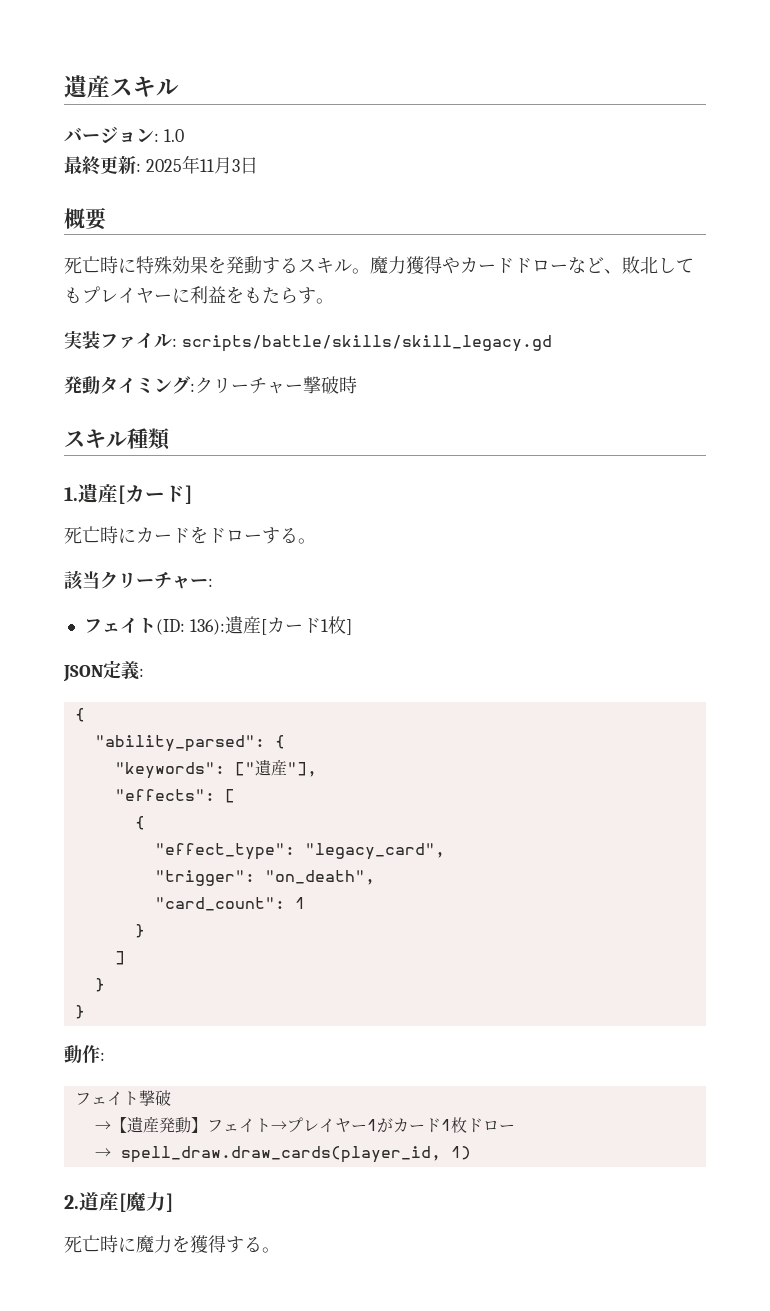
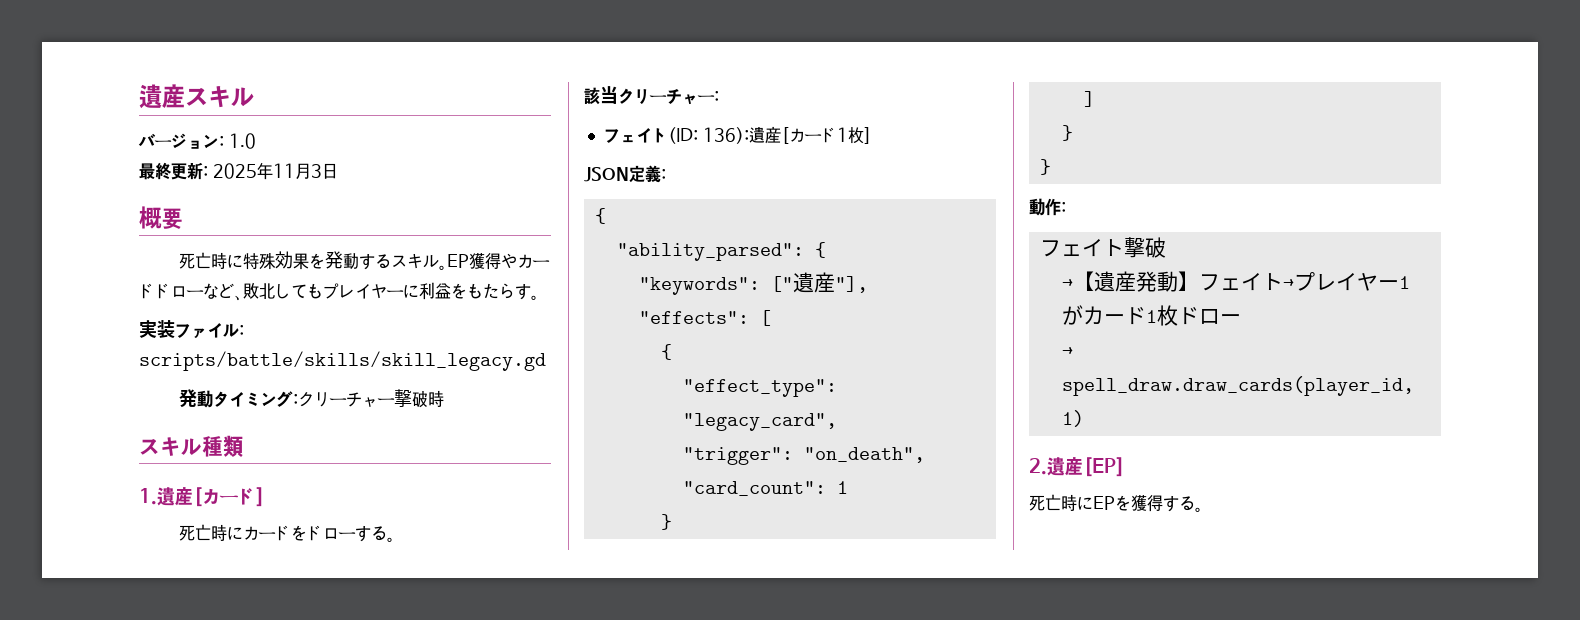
[370,256,406,274] 魔力 -> [446,254,469,268] EP
[79,1192,173,1212] [64,1235,172,1253] 道産[魔力] // 死亡時に魔力 -> [1047,457,1125,477] [1029,494,1115,511] 遺産[EP] // 死亡時にEP

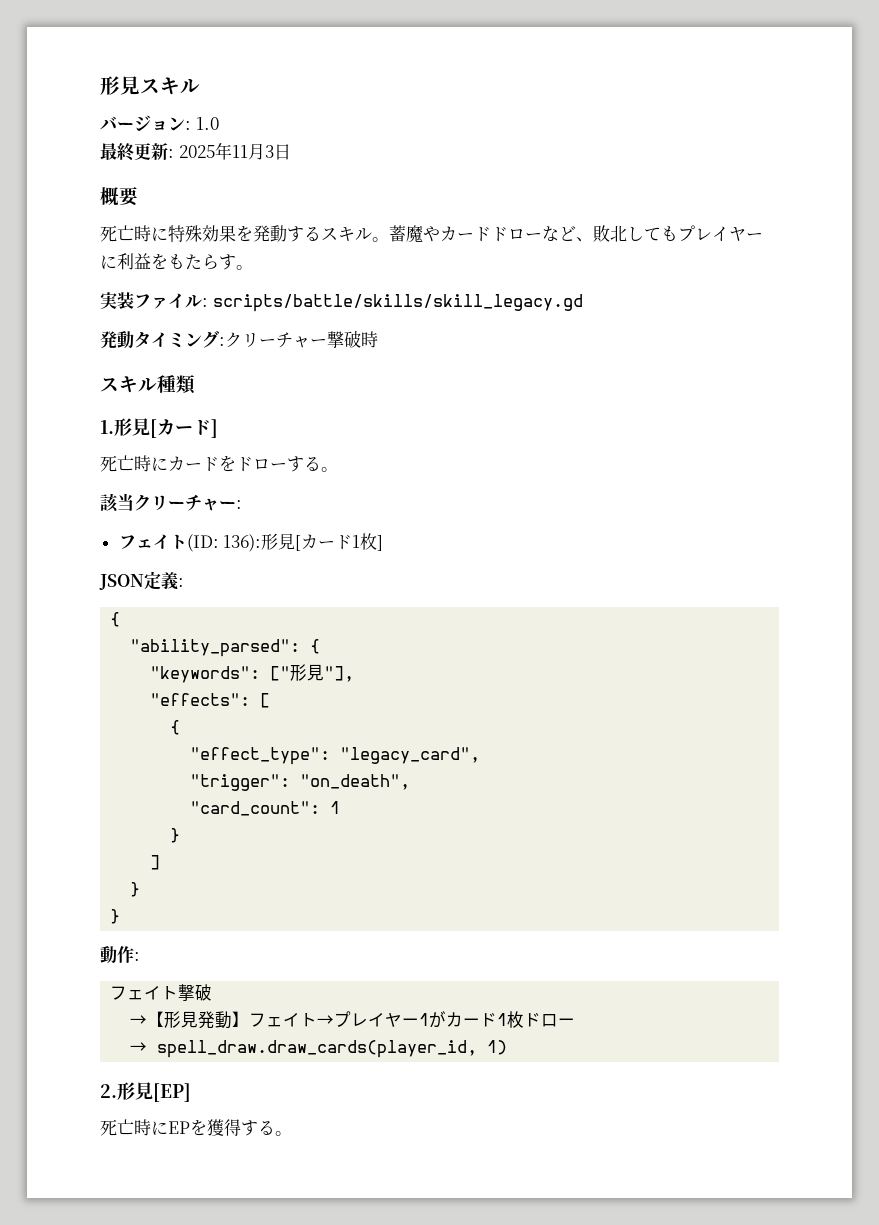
[139,84,185,109] 遺産 -> [100,76,140,95] 形見
[446,252,501,270] EP獲得 -> [389,225,423,243] 蓄魔
[157,487,193,506] 遺産 -> [114,418,150,436] 形見
[748,126,781,144] 遺産 -> [261,533,296,550] 形見
[792,272,835,293] 遺産 -> [290,664,325,681] 形見
[1093,271,1136,292] 遺産 -> [164,1011,199,1028] 形見
[1047,457,1083,476] 遺産 -> [117,1082,153,1100] 形見

